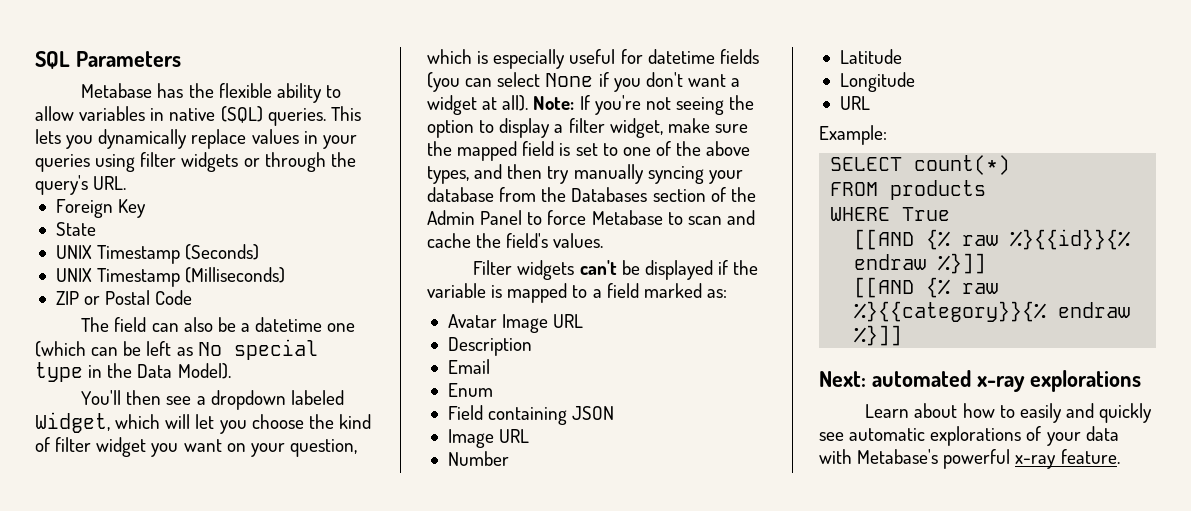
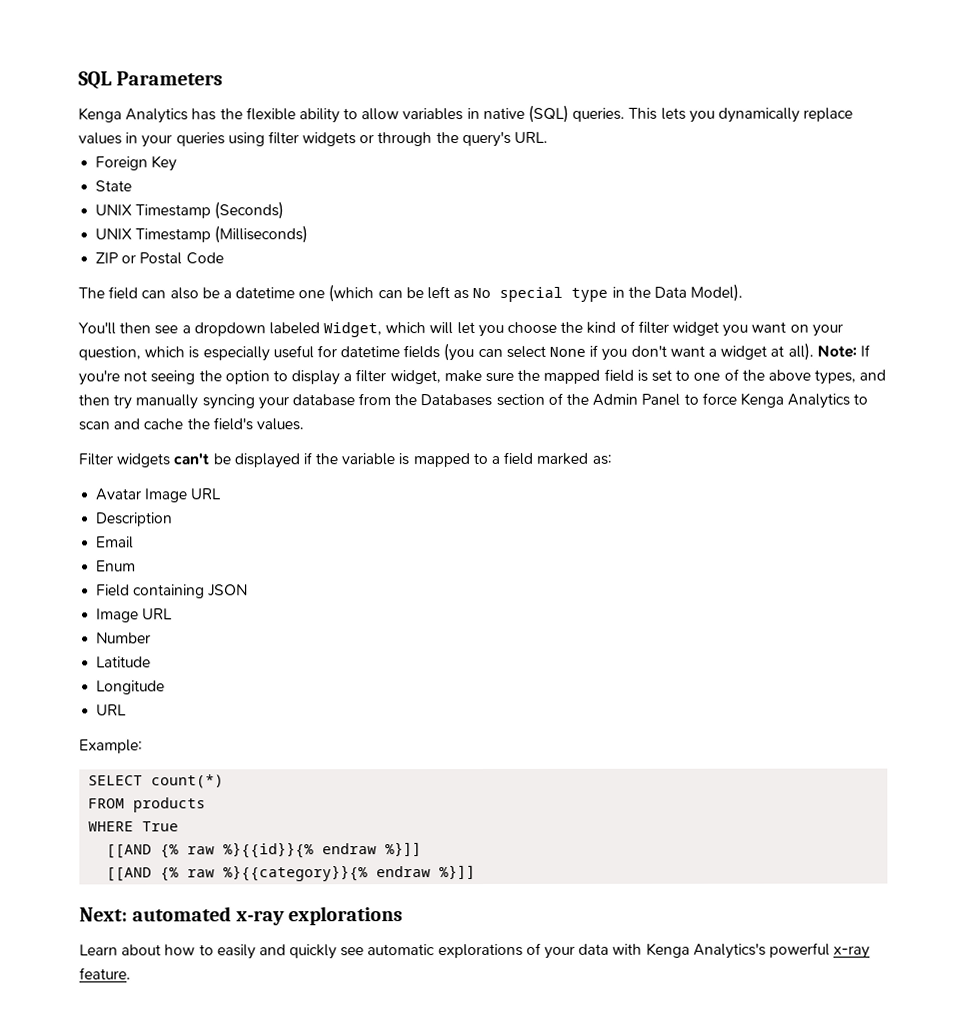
[81,83,153,98] Metabase -> [78,107,189,124] Kenga Analytics
[591,210,663,225] Metabase -> [739,392,851,409] Kenga Analytics
[857,449,939,464] Metabase's -> [645,942,766,959] Kenga Analytics's

